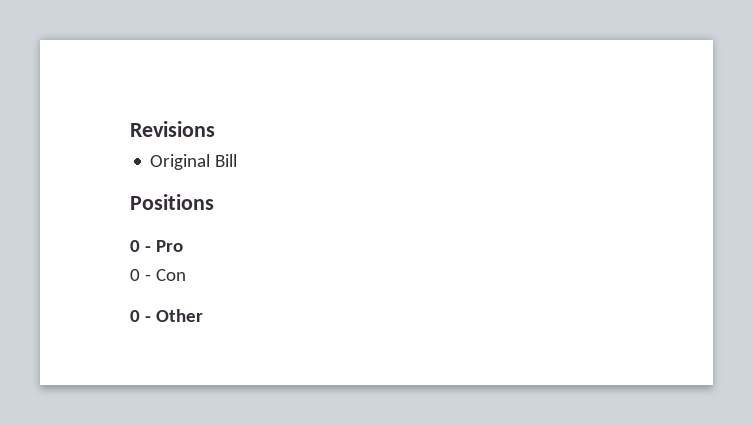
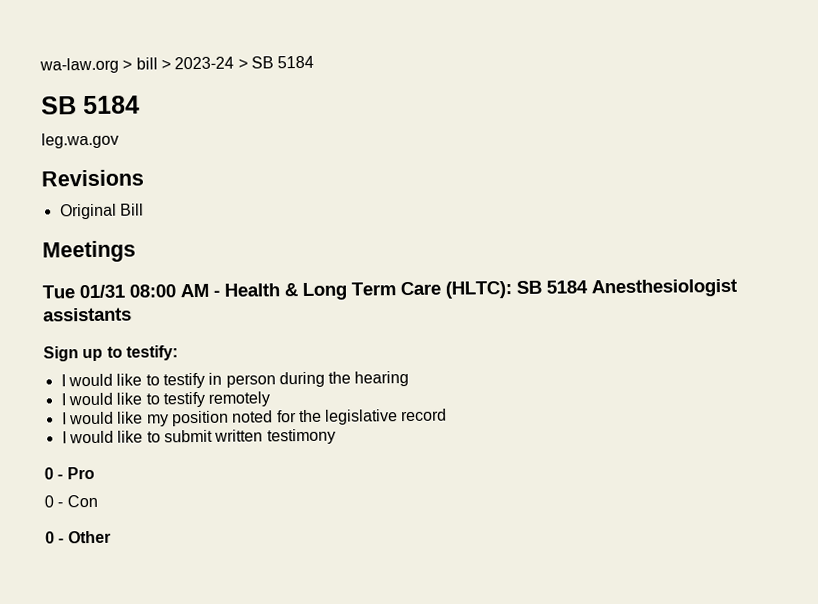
[130,121,215,137] [150,154,238,170] [130,194,214,210] Revisions // Original Bill // Positions -> [39,55,315,74] [41,95,140,115] [41,132,119,149] [41,169,144,187] [59,203,144,220] [42,240,136,263] [42,278,737,300] [43,307,132,322] [43,345,178,362] [60,370,410,389] [60,391,271,408] [61,408,448,427] [61,428,336,445] wa-law.org > bill > 2023-24 > SB 5184 // SB 5184 // leg.wa.gov // Revisions // Original Bill // Meetings // Tue 01/31 08:00 AM - Health & Long Term Care (HLTC): SB 5184 Anesthesiologist assistants // Sign up to testify: // I would like to testify in person during the hearing // I would like to testify remotely // I would like my position noted for the legislative record // I would like to submit written testimony

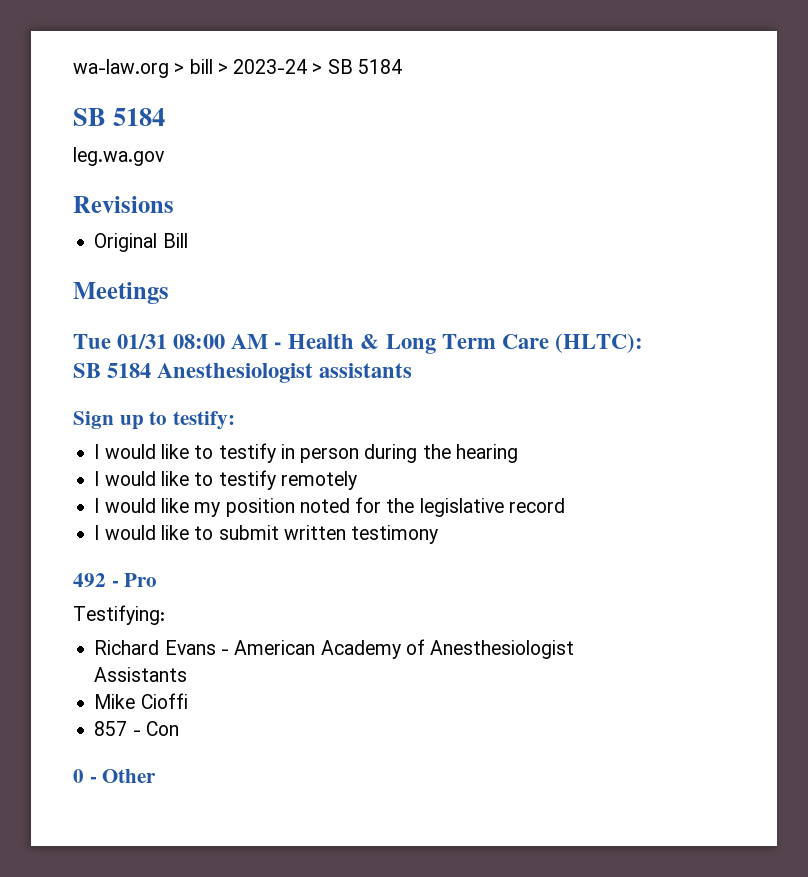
[44,467,54,480] 0 -> [73,573,106,587] 492
[44,495,54,508] 0 -> [73,605,165,625] [94,639,575,659] [94,667,188,682] [94,693,188,709] [94,721,128,736] Testifying: // Richard Evans - American Academy of Anesthesiologist Assistants // Mike Cioffi // 857

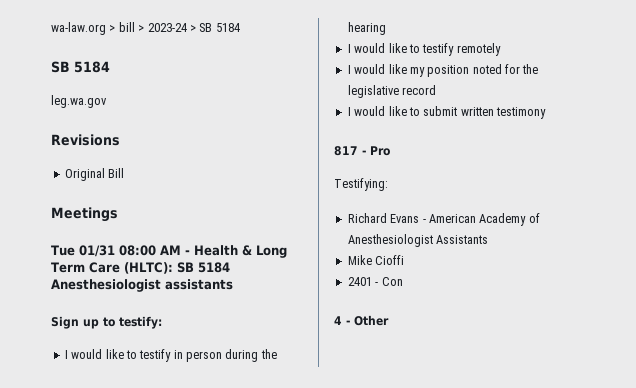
[73,573,106,587] 492 -> [334,146,358,156] 817
[94,721,128,736] 857 -> [347,277,372,286] 2401
[73,769,84,783] 0 -> [334,316,342,325] 4

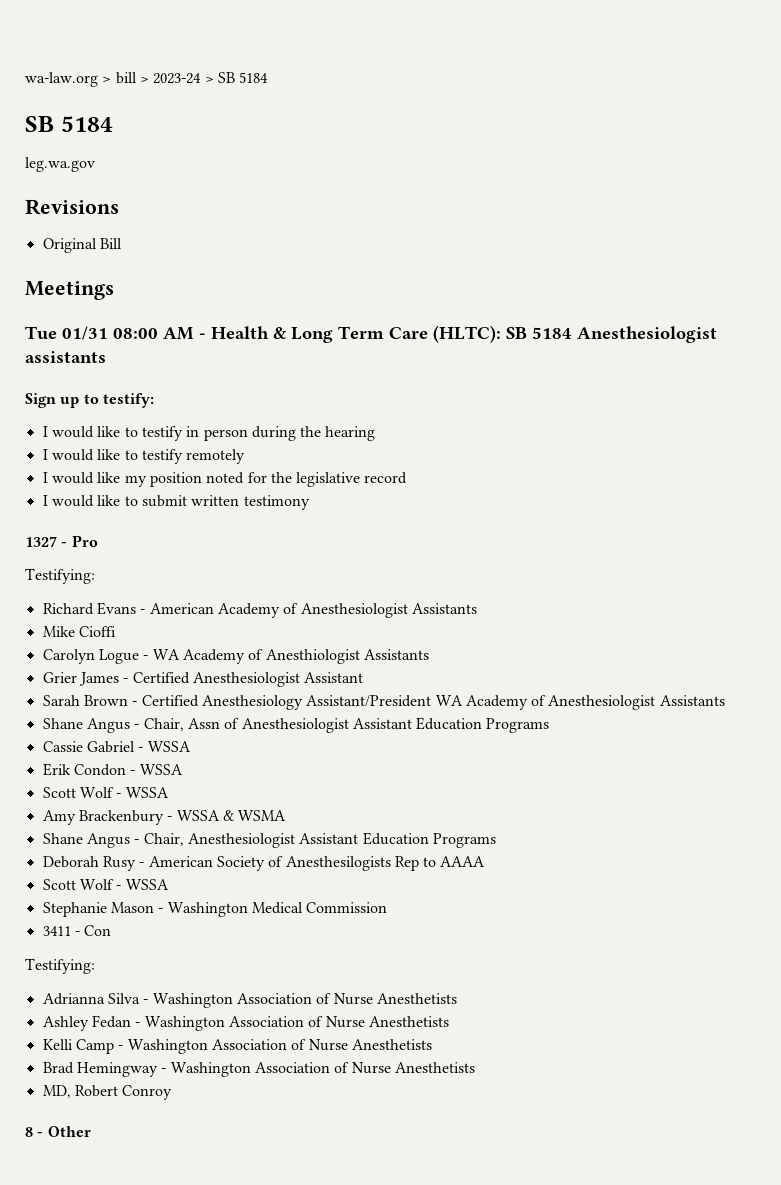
[334,146,358,156] 817 -> [25,536,57,547] 1327
[347,277,403,286] [334,316,342,325] 2401 - Con // 4 -> [42,649,429,664] [42,672,364,687] [42,695,725,710] [42,717,550,733] [42,741,191,753] [42,763,183,776] [42,787,169,798] [42,810,287,825] [42,832,496,848] [42,856,486,871] [42,879,169,890] [42,902,388,917] [42,925,112,936] [25,958,95,974] [42,993,457,1008] [42,1015,449,1031] [42,1039,432,1054] [42,1062,475,1077] [42,1085,173,1100] [25,1127,33,1137] Carolyn Logue - WA Academy of Anesthiologist Assistants // Grier James - Certified Anesthesiologist Assistant // Sarah Brown - Certified Anesthesiology Assistant/President WA Academy of Anesthesiologist Assistants // Shane Angus - Chair, Assn of Anesthesiologist Assistant Education Programs // Cassie Gabriel - WSSA // Erik Condon - WSSA // Scott Wolf - WSSA // Amy Brackenbury - WSSA & WSMA // Shane Angus - Chair, Anesthesiologist Assistant Education Programs // Deborah Rusy - American Society of Anesthesilogists Rep to AAAA // Scott Wolf - WSSA // Stephanie Mason - Washington Medical Commission // 3411 - Con // Testifying: // Adrianna Silva - Washington Association of Nurse Anesthetists // Ashley Fedan - Washington Association of Nurse Anesthetists // Kelli Camp - Washington Association of Nurse Anesthetists // Brad Hemingway - Washington Association of Nurse Anesthetists // MD, Robert Conroy // 8

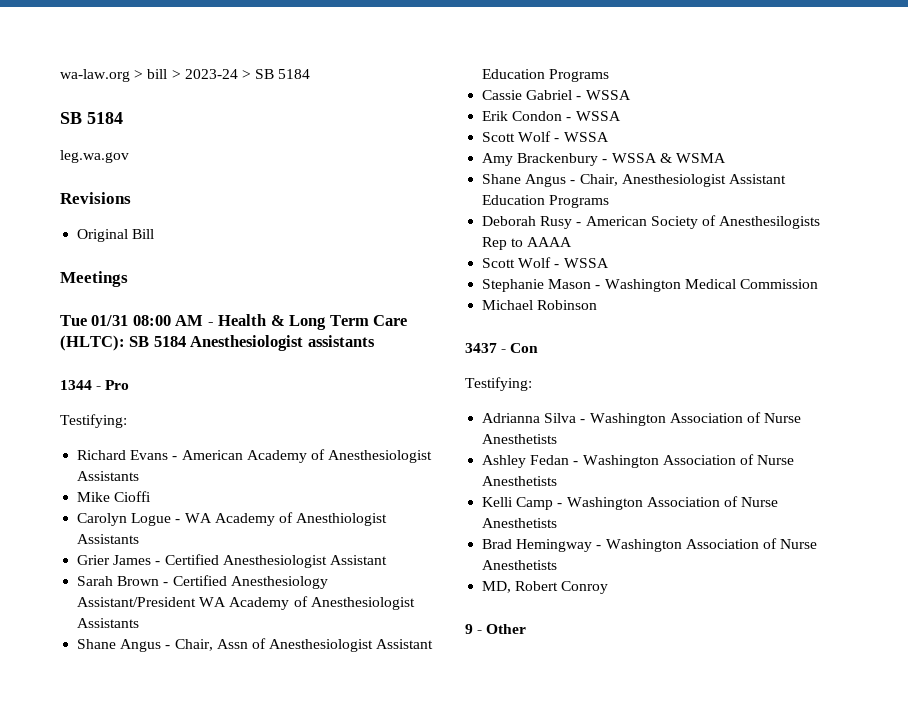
[25,393,154,408] [42,426,376,441] [42,449,246,464] [42,472,408,487] [42,495,310,510] [25,536,57,547] Sign up to testify: // I would like to testify in person during the hearing // I would like to testify remotely // I would like my position noted for the legislative record // I would like to submit written testimony // 1327 -> [60,380,92,390] 1344
[42,926,71,936] 3411 -> [482,300,598,310] [465,343,497,353] Michael Robinson // 3437
[25,1127,33,1137] 8 -> [465,624,473,634] 9

